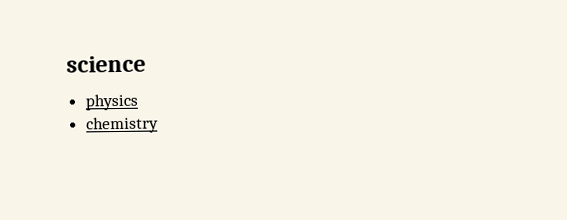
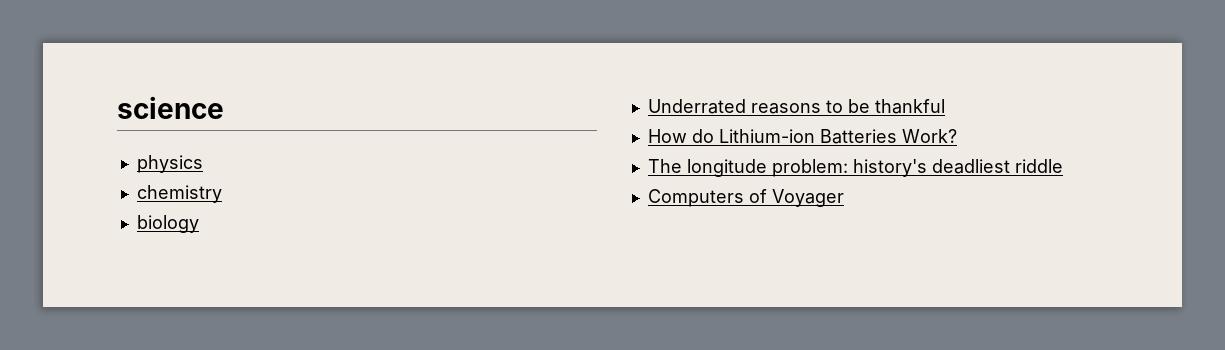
(159, 125) none -> [136,215,199,233] [647,99,945,114] [647,129,957,144] [647,159,1063,177] [647,189,844,207] // biology // Underrated reasons to be thankful // How do Lithium-ion Batteries Work? // The longitude problem: history's deadliest riddle // Computers of Voyager

